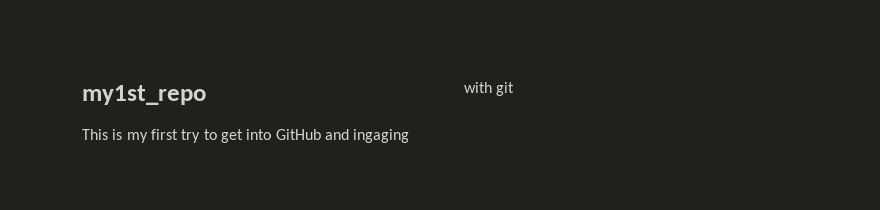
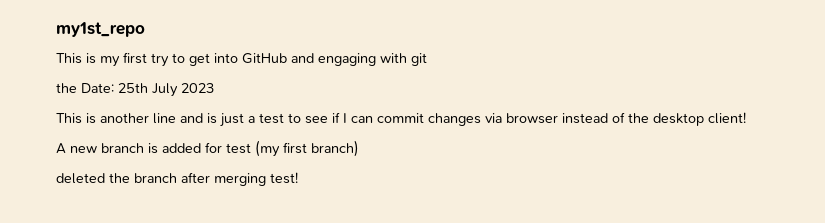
[353,129,410,143] ingaging -> [318,53,376,66] engaging
(515, 89) none -> [56,83,214,97] [56,112,746,127] [56,140,359,157] [56,172,298,186] // the Date: 25th July 2023 // This is another line and is just a test to see if I can commit changes via browser instead of the desktop client! // A new branch is added for test (my first branch) // deleted the branch after merging test!

